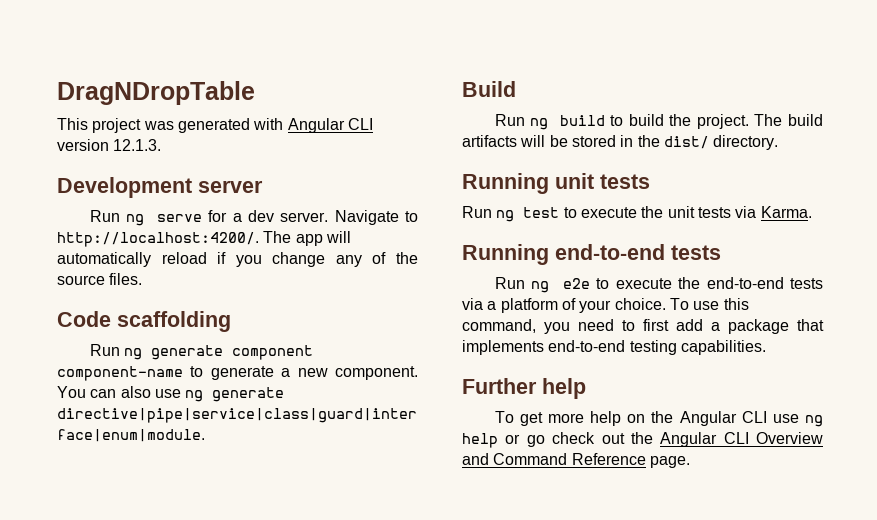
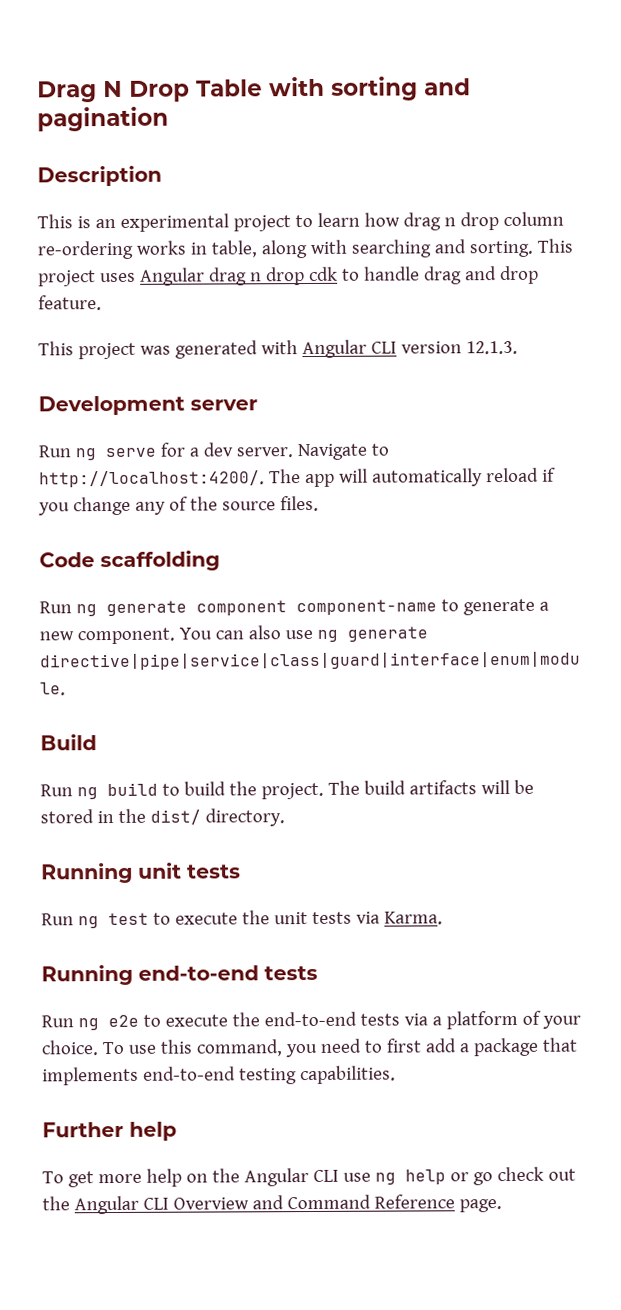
[57,81,255,105] DragNDropTable -> [37,76,471,103] [37,106,169,132] [37,165,162,187] [37,211,564,232] [37,238,573,260] [38,265,539,287] [38,295,102,311] Drag N Drop Table with sorting and pagination // Description // This is an experimental project to learn how drag n drop column re-ordering works in table, along with searching and sorting. This project uses Angular drag n drop cdk to handle drag and drop feature.

